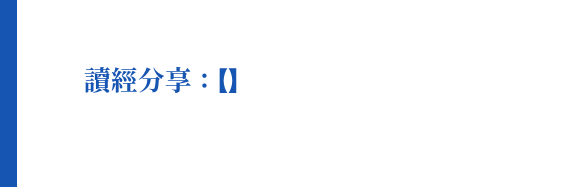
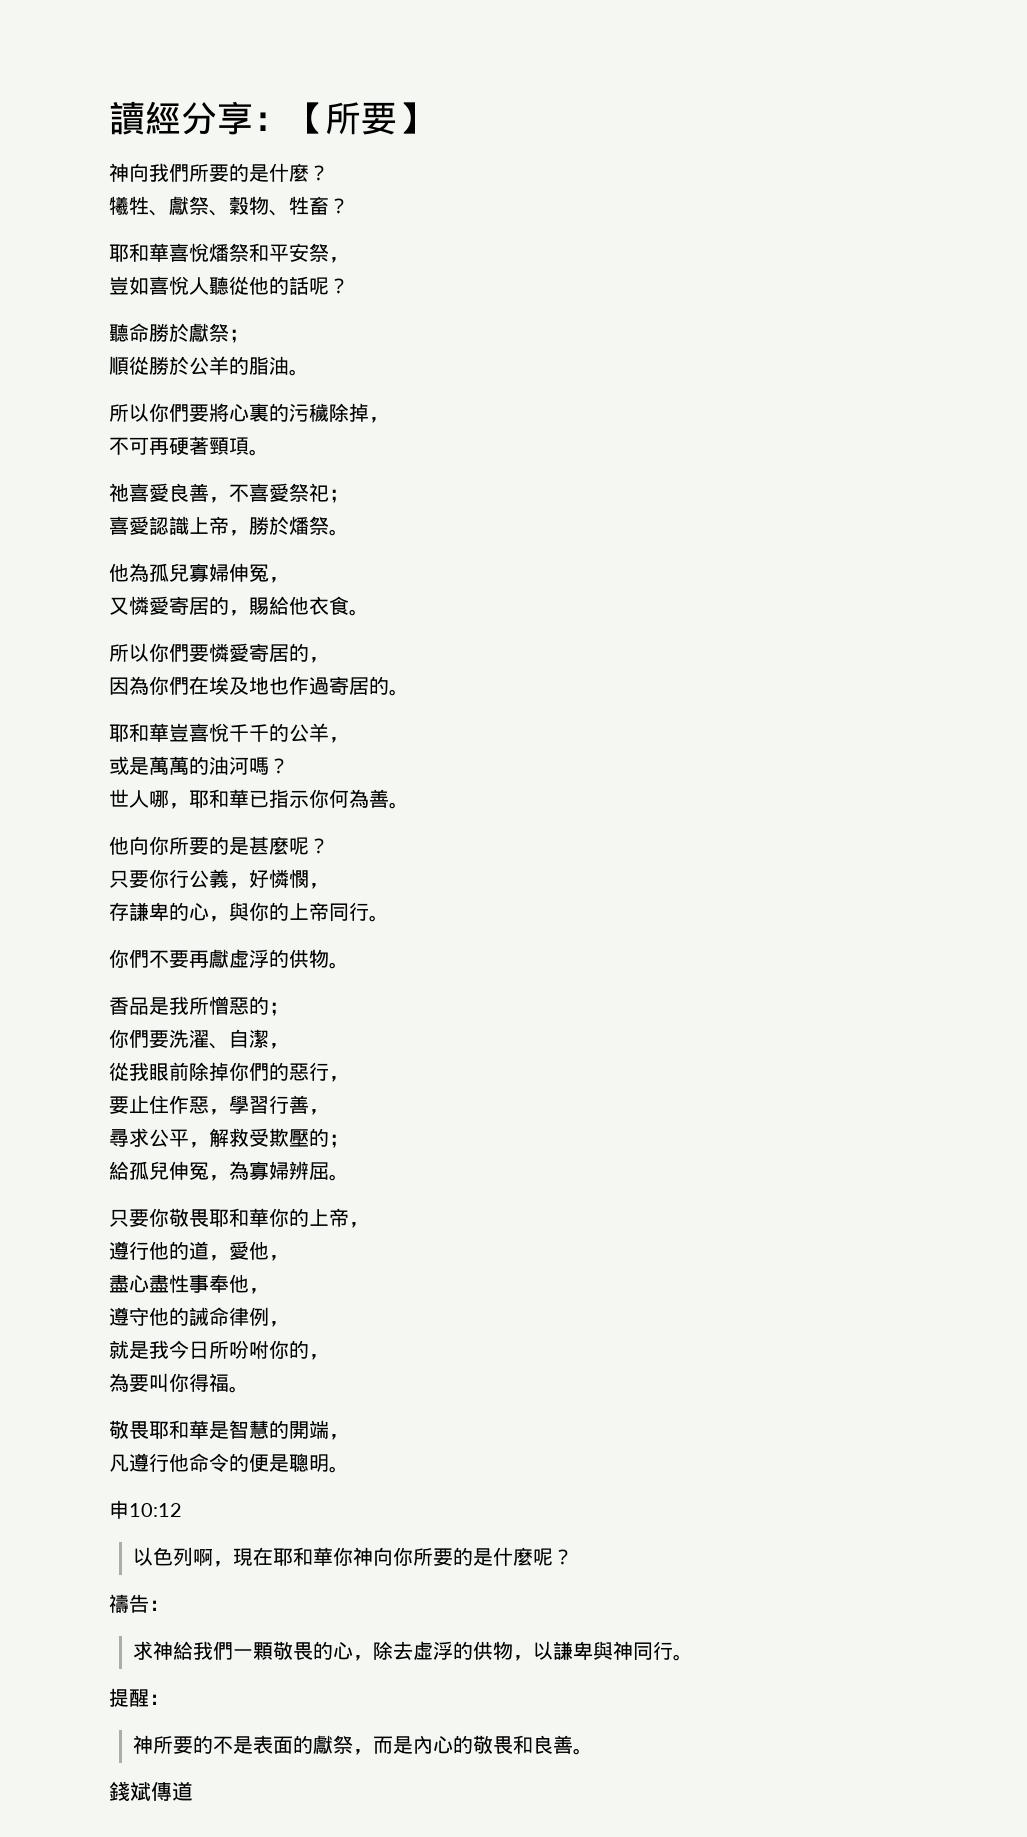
(228, 81) none -> [325,102,397,135] 所要
(239, 81) none -> [109,163,329,182] [109,196,349,216] [109,243,349,263] [109,276,349,295] [109,323,249,343] [109,356,309,376] [109,403,389,423] [109,436,269,456] [109,483,349,503] [109,516,349,536] [109,563,289,583] [109,596,369,616] [109,643,329,663] [109,676,409,696] [109,723,349,743] [109,756,289,775] [109,789,409,809] [109,836,329,855] [109,869,329,889] [109,902,389,922] [109,949,349,969] [109,996,289,1016] [109,1029,289,1049] [109,1062,349,1082] [109,1095,329,1115] [109,1128,349,1148] [109,1161,349,1181] [109,1208,369,1228] [109,1241,289,1261] [109,1274,269,1294] [109,1307,289,1327] [109,1340,329,1360] [109,1373,249,1393] [109,1420,349,1440] [109,1453,349,1473] [109,1500,182,1519] [132,1547,573,1567] [109,1594,169,1613] [132,1641,693,1661] [109,1688,169,1707] [132,1735,593,1755] [109,1781,193,1802] // 神向我們所要的是什麼？ // 犧牲、獻祭、穀物、牲畜？ // 耶和華喜悅燔祭和平安祭， // 豈如喜悅人聽從他的話呢？ // 聽命勝於獻祭； // 順從勝於公羊的脂油。 // 所以你們要將心裏的污穢除掉， // 不可再硬著頸項。 // 祂喜愛良善，不喜愛祭祀； // 喜愛認識上帝，勝於燔祭。 // 他為孤兒寡婦伸冤， // 又憐愛寄居的，賜給他衣食。 // 所以你們要憐愛寄居的， // 因為你們在埃及地也作過寄居的。 // 耶和華豈喜悅千千的公羊， // 或是萬萬的油河嗎？ // 世人哪，耶和華已指示你何為善。 // 他向你所要的是甚麼呢？ // 只要你行公義，好憐憫， // 存謙卑的心，與你的上帝同行。 // 你們不要再獻虛浮的供物。 // 香品是我所憎惡的； // 你們要洗濯、自潔， // 從我眼前除掉你們的惡行， // 要止住作惡，學習行善， // 尋求公平，解救受欺壓的； // 給孤兒伸冤，為寡婦辨屈。 // 只要你敬畏耶和華你的上帝， // 遵行他的道，愛他， // 盡心盡性事奉他， // 遵守他的誡命律例， // 就是我今日所吩咐你的， // 為要叫你得福。 // 敬畏耶和華是智慧的開端， // 凡遵行他命令的便是聰明。 // 申10:12 // 以色列啊，現在耶和華你神向你所要的是什麼呢？ // 禱告： // 求神給我們一顆敬畏的心，除去虛浮的供物，以謙卑與神同行。 // 提醒： // 神所要的不是表面的獻祭，而是內心的敬畏和良善。 // 錢斌傳道

